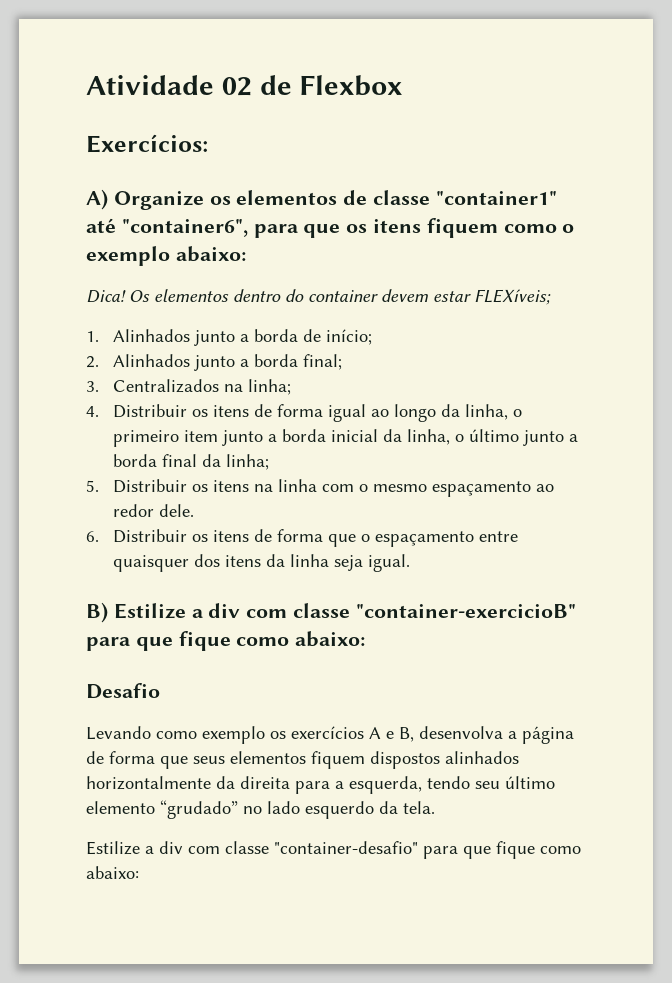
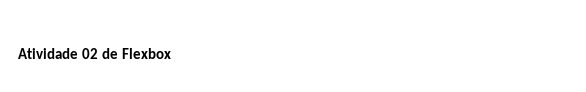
[86,134,208,153] [86,189,557,210] [86,218,575,238] [86,246,246,266] [86,289,551,305] [86,329,373,346] [86,354,343,371] [86,379,292,395] [86,404,523,422] [113,429,579,447] [113,454,270,470] [86,479,555,497] [113,504,195,517] [86,529,519,547] [113,554,411,572] [86,602,576,623] [86,631,366,651] [86,683,160,699] [86,726,574,744] [86,751,519,769] [86,776,555,794] [86,800,435,819] [86,841,581,859] [86,866,139,879] // Exercícios: // A) Organize os elementos de classe "container1" até "container6", para que os itens fiquem como o exemplo abaixo: // Dica! Os elementos dentro do container devem estar FLEXíveis; // 1. Alinhados junto a borda de início; // 2. Alinhados junto a borda final; // 3. Centralizados na linha; // 4. Distribuir os itens de forma igual ao longo da linha, o primeiro item junto a borda inicial da linha, o último junto a borda final da linha; // 5. Distribuir os itens na linha com o mesmo espaçamento ao redor dele. // 6. Distribuir os itens de forma que o espaçamento entre quaisquer dos itens da linha seja igual. // B) Estilize a div com classe "container-exercicioB" para que fique como abaixo: // Desafio // Levando como exemplo os exercícios A e B, desenvolva a página de forma que seus elementos fiquem dispostos alinhados horizontalmente da direita para a esquerda, tendo seu último elemento “grudado” no lado esquerdo da tela. // Estilize a div com classe "container-desafio" para que fique como abaixo: -> (171, 53) none

